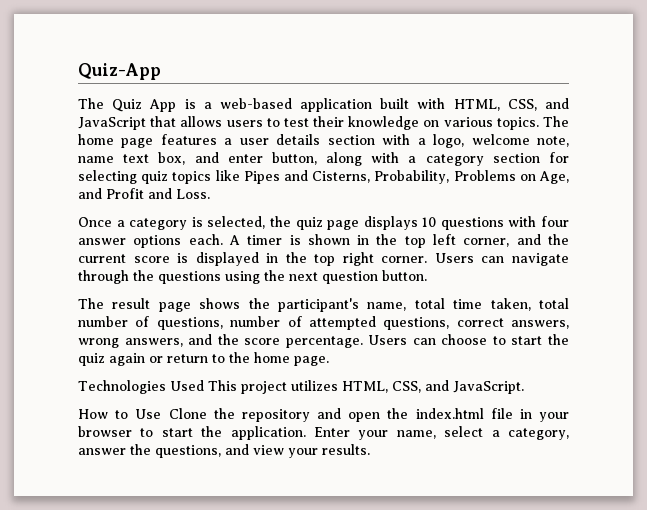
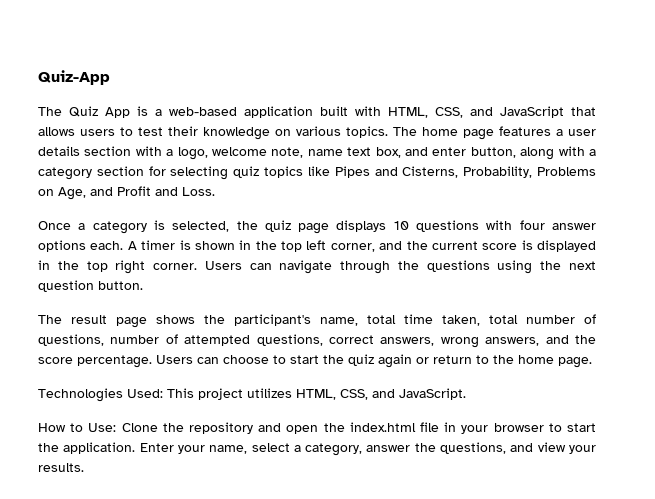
[169,380,204,391] Used -> [127,389,163,398] Used:
[135,409,162,419] Use -> [88,423,117,432] Use:

